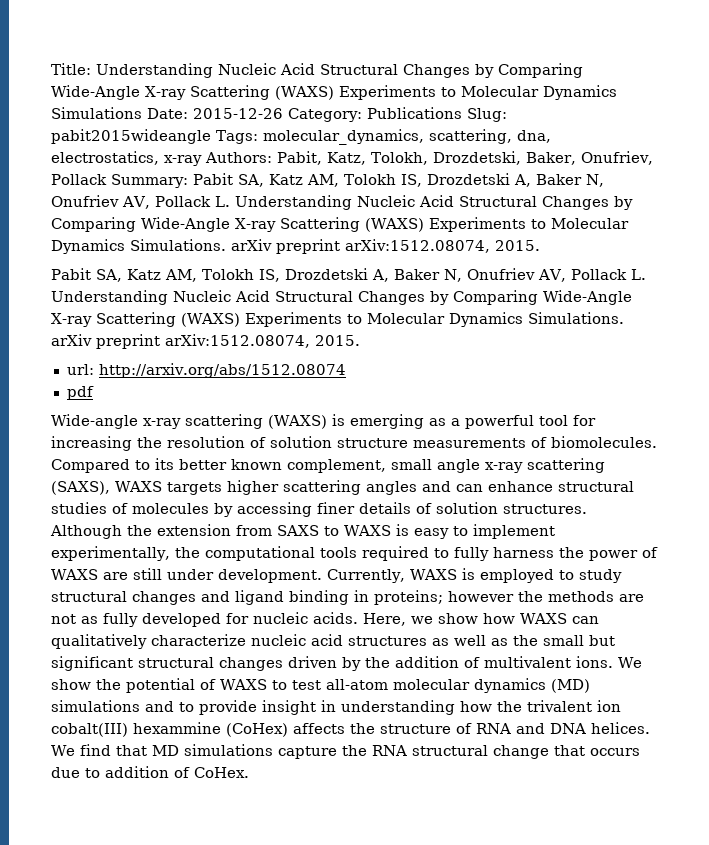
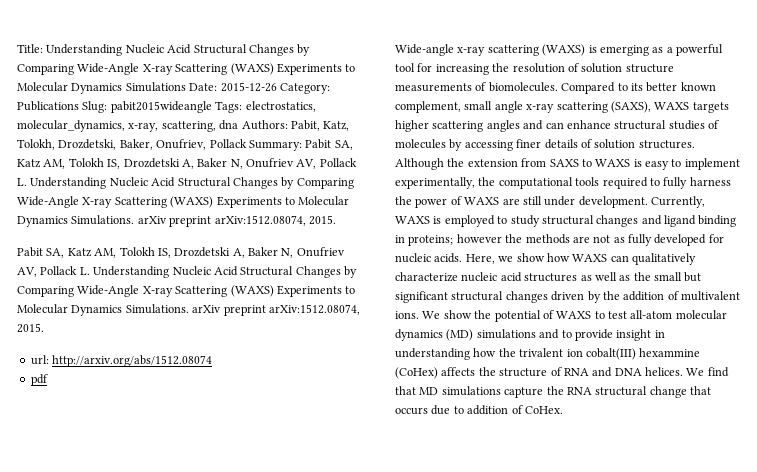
[262,129,551,145] [51,151,202,166] molecular_dynamics, scattering, dna, electrostatics, x-ray -> [245,101,316,112] [17,120,239,132] electrostatics, molecular_dynamics, x-ray, scattering, dna

